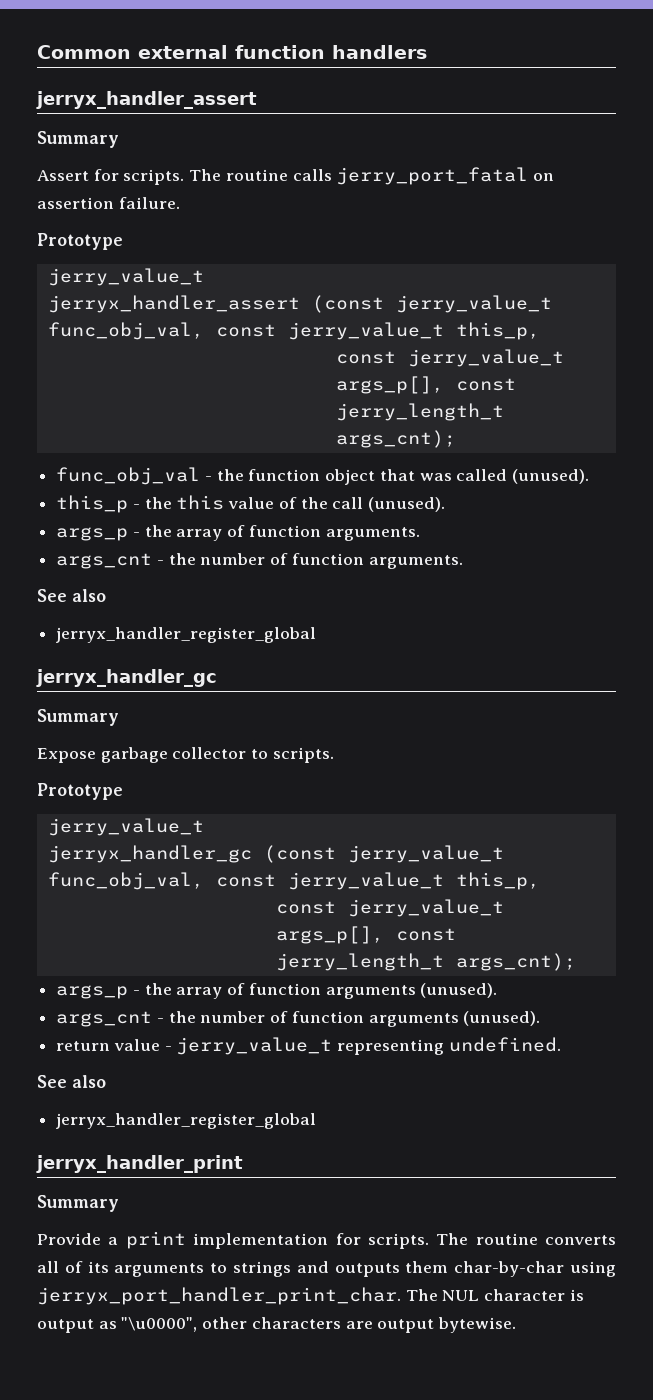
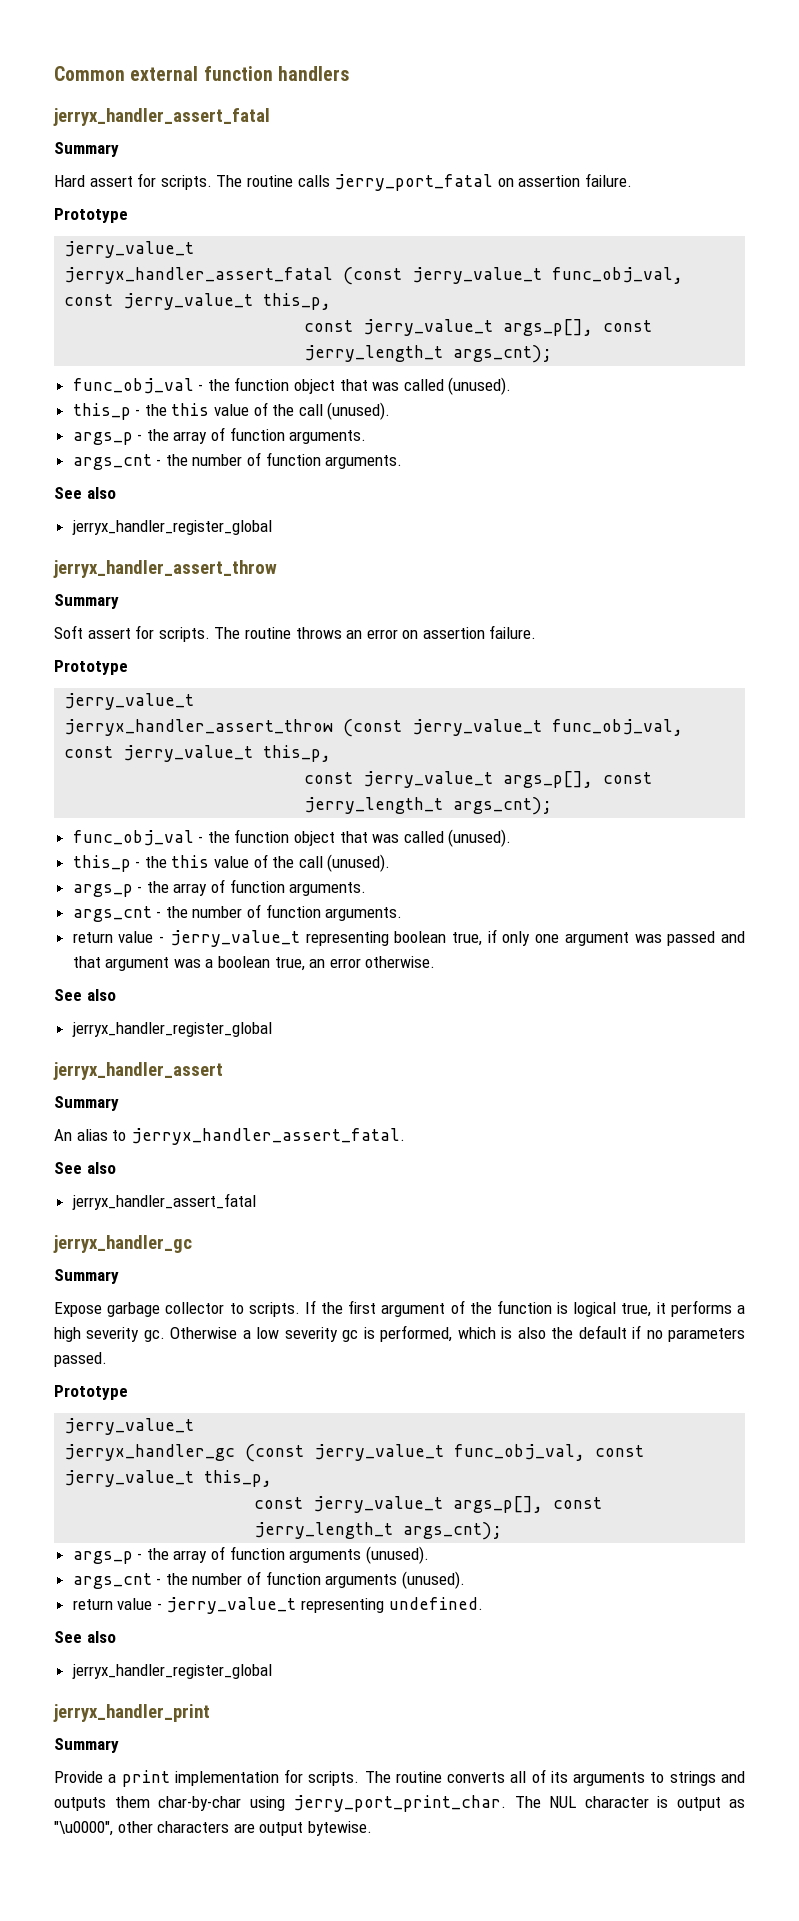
[36,91,257,109] [37,131,119,148] [37,170,89,181] jerryx_handler_assert // Summary // Assert -> [53,108,270,126] [54,142,119,157] [54,175,133,187] jerryx_handler_assert_fatal // Summary // Hard assert
[47,295,300,313] jerryx_handler_assert -> [64,267,334,284] jerryx_handler_assert_fatal
(317, 635) none -> [53,560,277,578] [54,594,119,609] [54,625,537,642] [54,660,128,675] [64,693,195,710] [64,719,684,737] [64,745,332,762] [304,771,653,788] [304,797,553,815] [72,829,512,847] [72,854,391,872] [72,879,367,897] [72,904,403,922] [72,929,745,947] [72,956,436,971] [54,989,116,1001] [71,1022,272,1037] [53,1062,223,1080] [54,1096,119,1111] [54,1128,405,1145] [54,1162,116,1174] [71,1193,256,1210] // jerryx_handler_assert_throw // Summary // Soft assert for scripts. The routine throws an error on assertion failure. // Prototype // jerry_value_t // jerryx_handler_assert_throw (const jerry_value_t func_obj_val, const jerry_value_t this_p, // const jerry_value_t args_p[], const jerry_length_t args_cnt); // func_obj_val - the function object that was called (unused). // this_p - the this value of the call (unused). // args_p - the array of function arguments. // args_cnt - the number of function arguments. // return value - jerry_value_t representing boolean true, if only one argument was passed and that argument was a boolean true, an error otherwise. // See also // jerryx_handler_register_global // jerryx_handler_assert // Summary // An alias to jerryx_handler_assert_fatal. // See also // jerryx_handler_assert_fatal
(334, 755) none -> [304,1300,745,1317] [54,1325,746,1342] [54,1352,107,1367] If the first argument of the function is logical true, it performs a high severity gc. Otherwise a low severity gc is performed, which is also the default if no parameters passed.
[37,1287,401,1305] jerryx_port_handler_print_char. -> [293,1795,506,1812] jerry_port_print_char.

